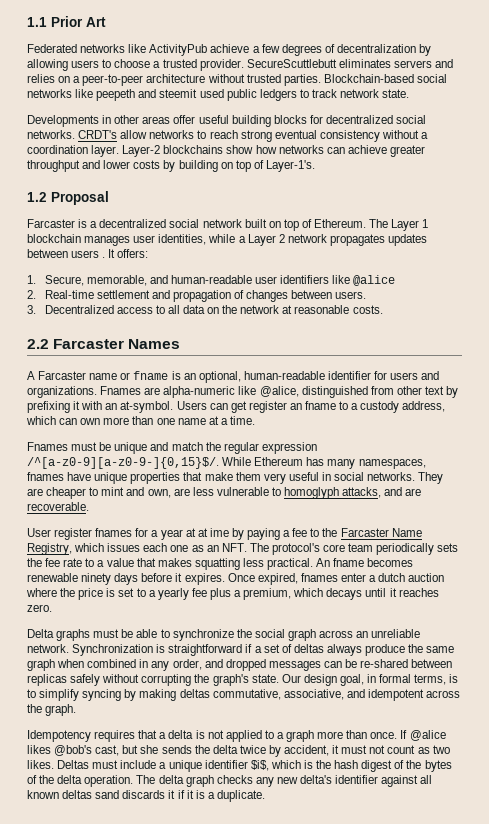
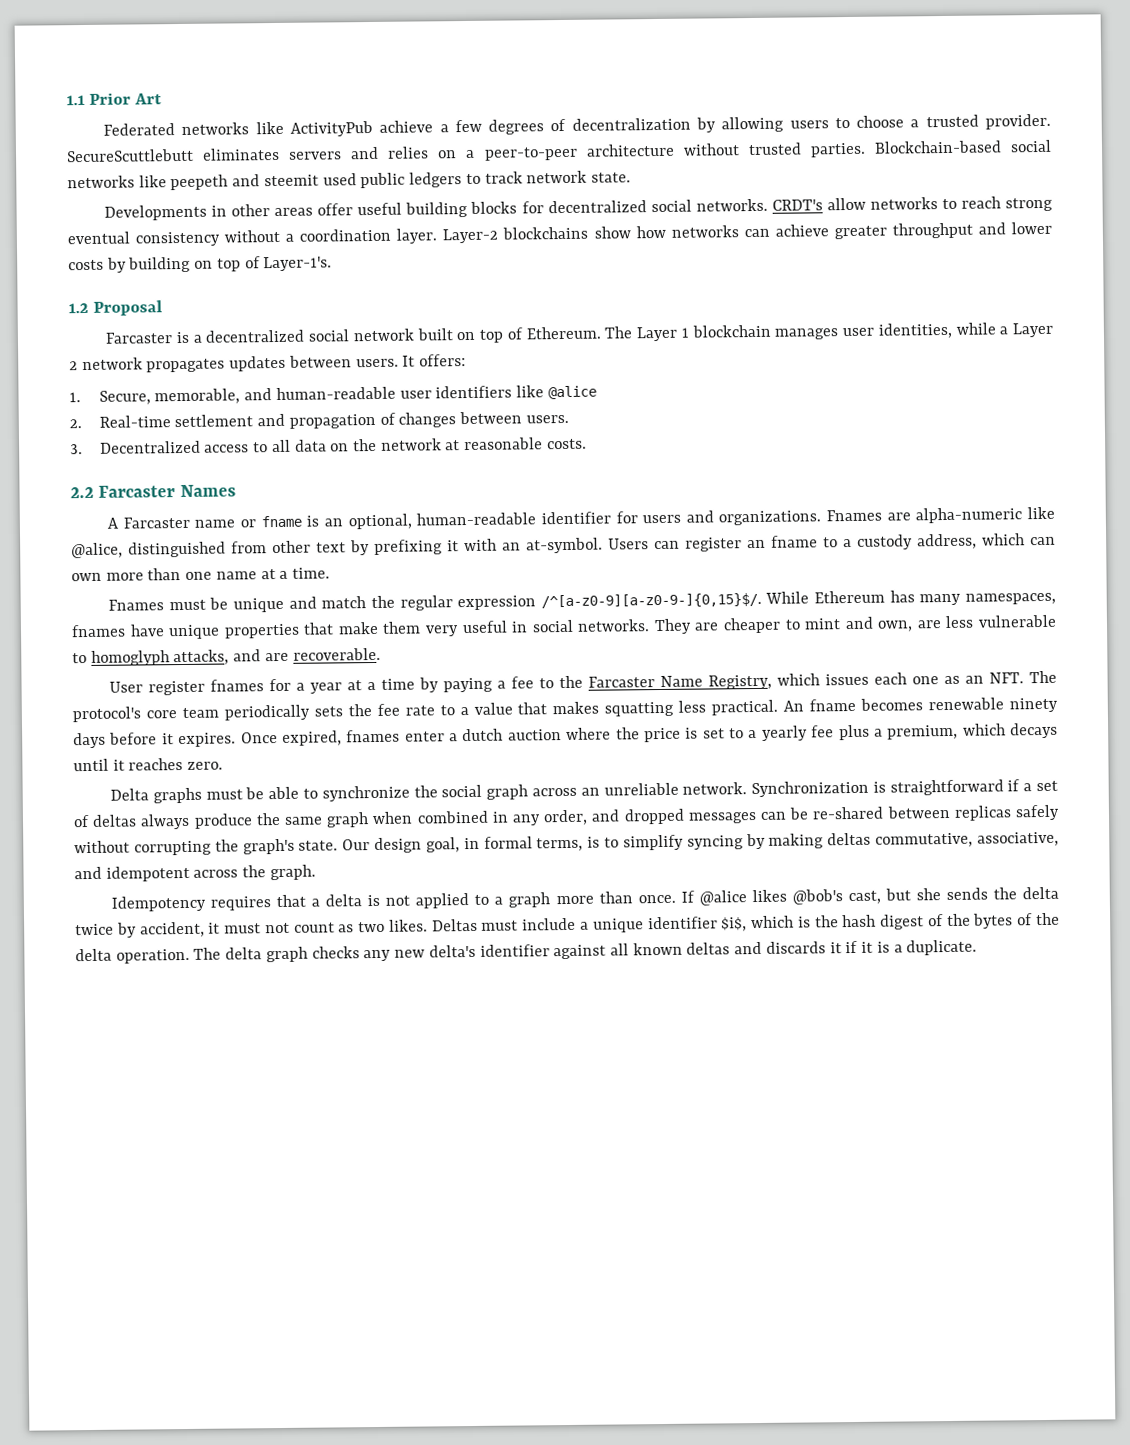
[71,250,106,258] users . -> [355,358,399,368] users.
[230,401,247,413] get -> (680, 545) none
[197,528,229,537] at ime -> [367,678,416,691] a time
[95,790,120,799] sand -> [734,941,763,955] and

